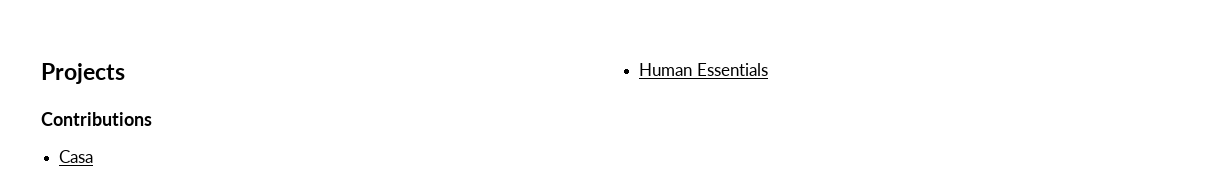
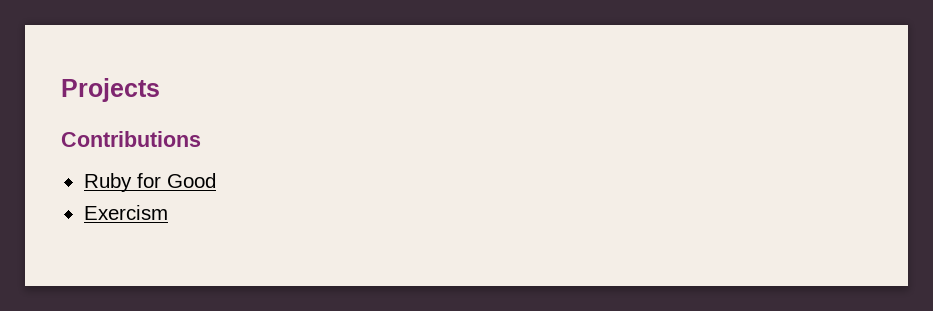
[59,150,94,163] [639,63,768,76] Casa // Human Essentials -> [83,173,216,192] [83,205,168,220] Ruby for Good // Exercism

